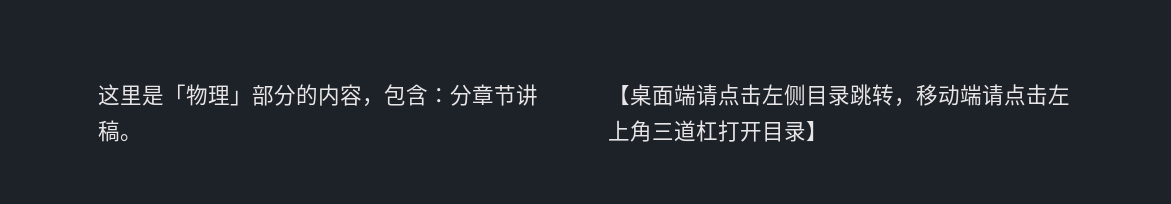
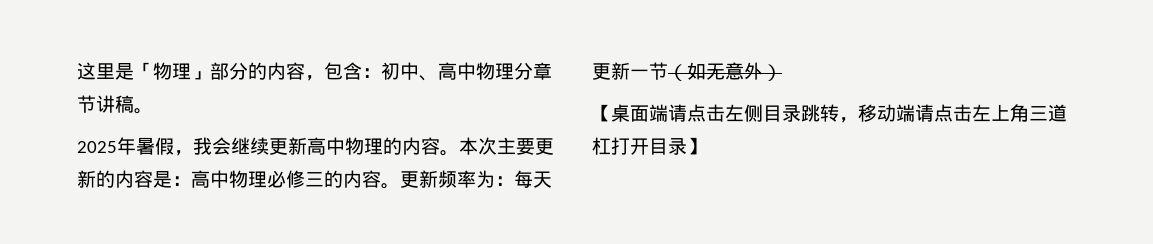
(450, 95) none -> [381,62,514,81] 初中、高中物理
(142, 138) none -> [77,137,554,156] [77,170,552,189] [592,62,782,81] // 2025年暑假，我会继续更新高中物理的内容。本次主要更新的内容是：高中物理必修三的内容。更新频率为：每天更新一节（如无意外）

